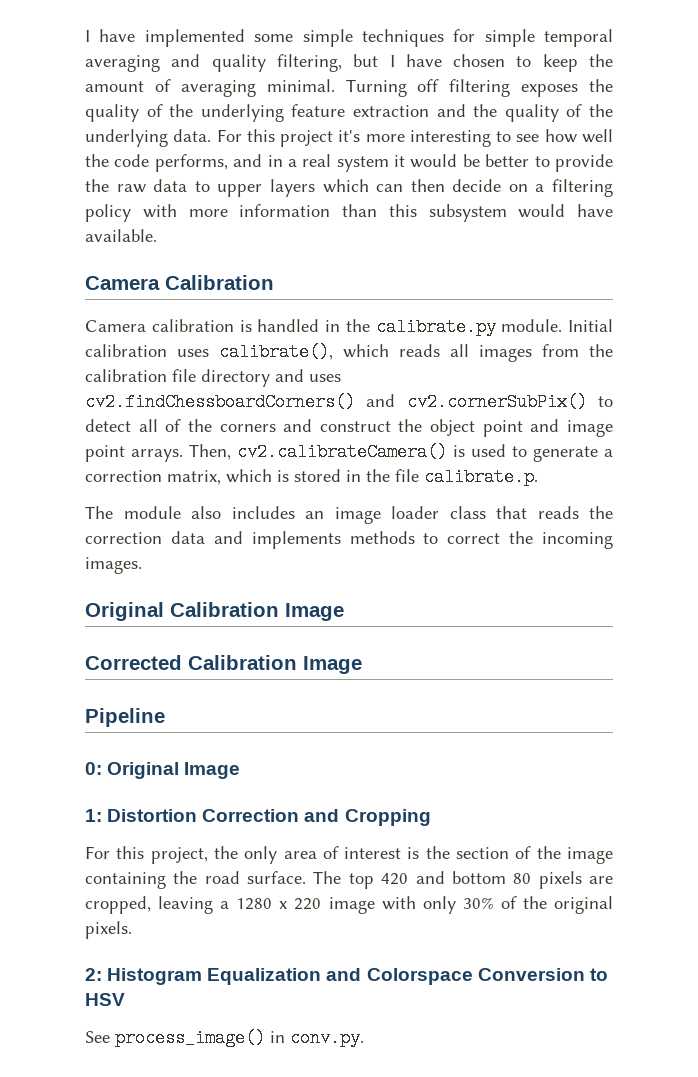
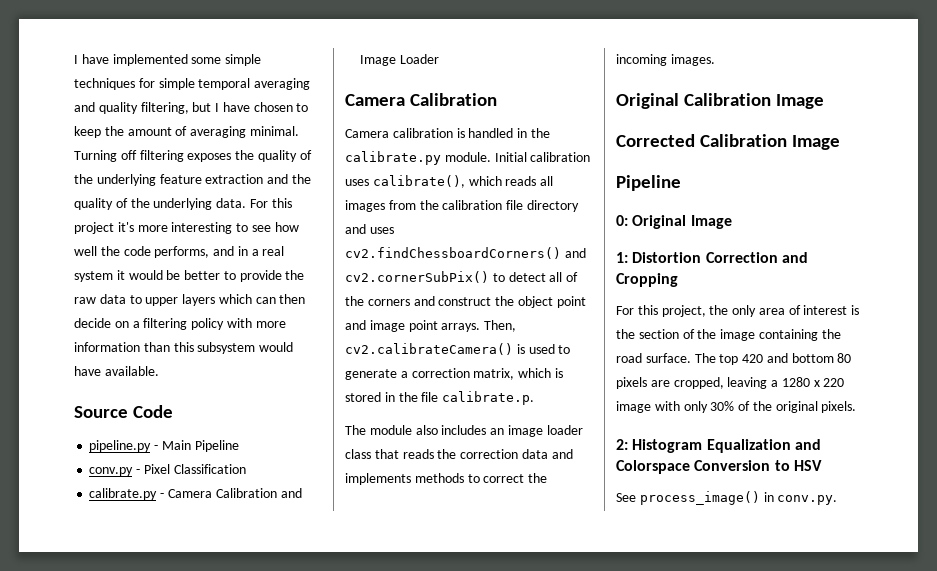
(157, 235) none -> [74,405,174,418] [89,440,239,452] [89,464,246,476] [89,488,302,500] [360,54,440,66] // Source Code // pipeline.py - Main Pipeline // conv.py - Pixel Classification // calibrate.py - Camera Calibration and Image Loader

